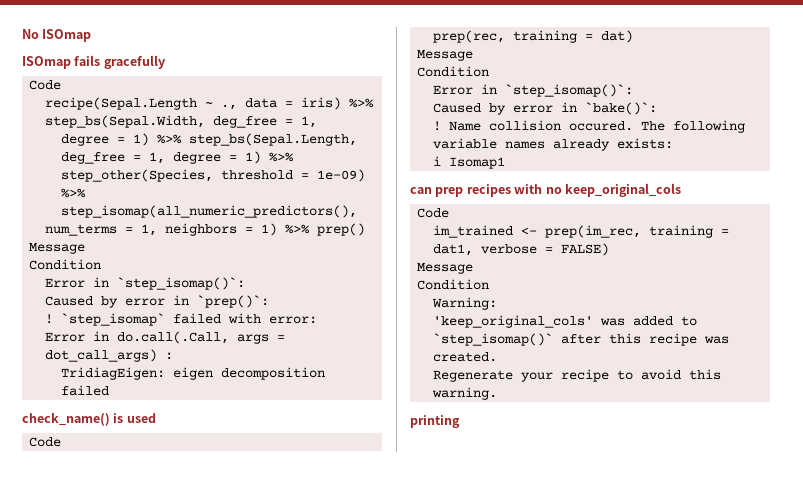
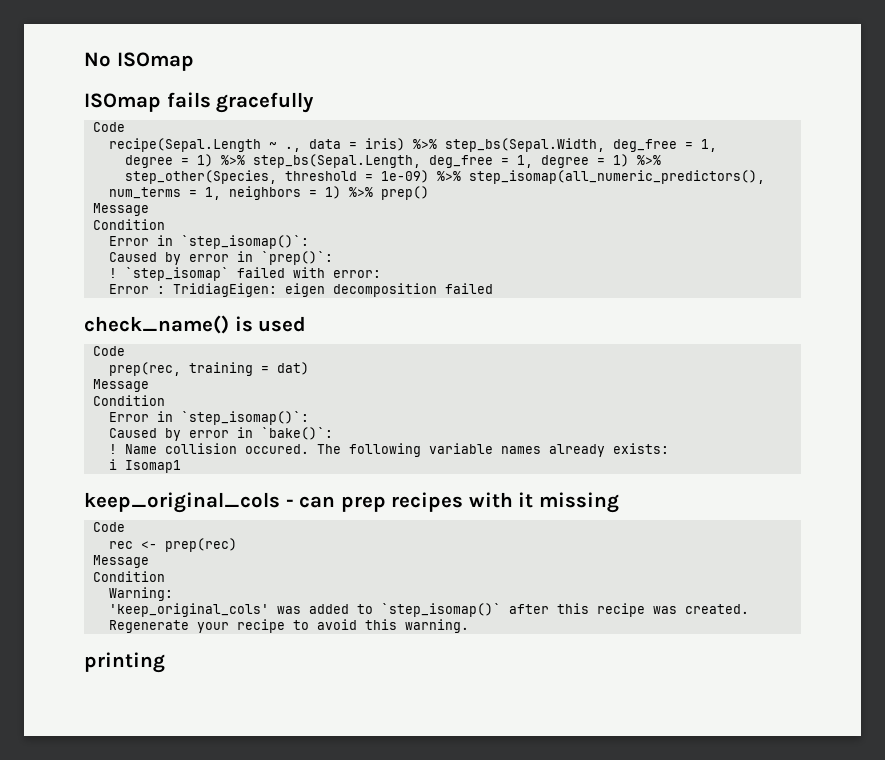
[92,331,285,344] [44,349,157,362] in do.call(.Call, args = dot_call_args) -> (149, 289) none
(173, 356) // -> (165, 290) none
(505, 163) none -> [84,492,294,513] keep_original_cols -
[545,183,681,197] [416,208,449,218] [432,225,729,238] [432,243,609,256] no keep_original_cols // Code // im_trained <- prep(im_rec, training = dat1, verbose = FALSE) -> [518,492,619,513] [92,522,125,532] [108,538,237,552] it missing // Code // rec <- prep(rec)

